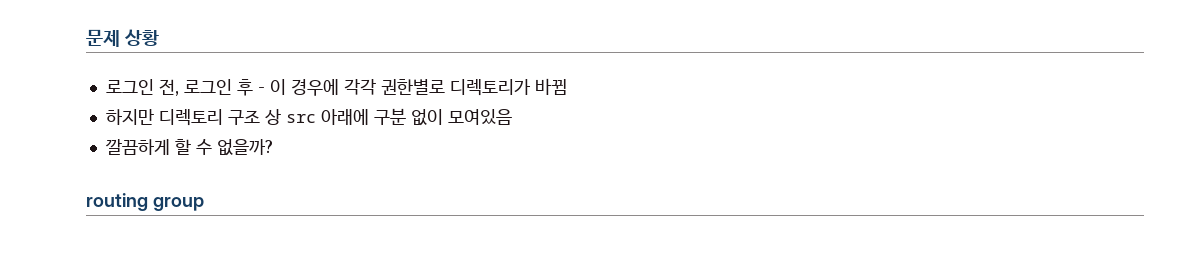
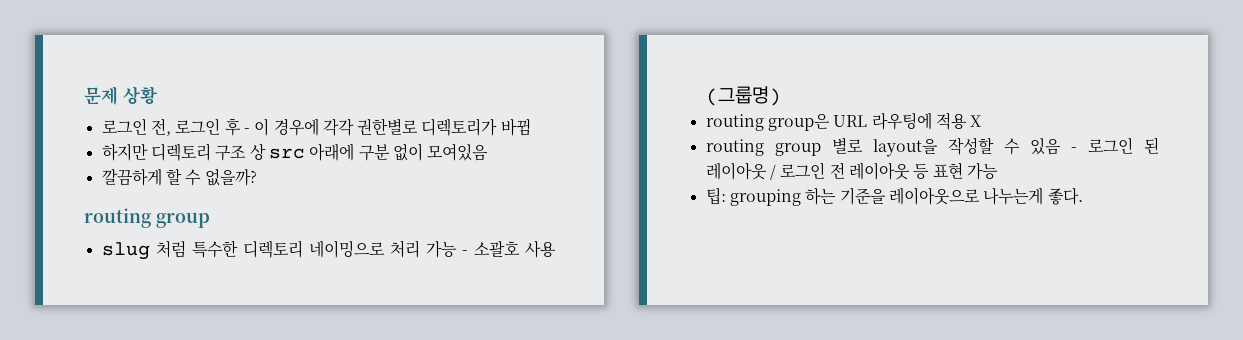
(205, 204) none -> [101,240,556,260] [705,86,781,106] [705,112,982,131] [705,137,1159,157] [705,162,998,180] [705,187,1083,206] // slug 처럼 특수한 디렉토리 네이밍으로 처리 가능 - 소괄호 사용 (그룹명) // routing group은 URL 라우팅에 적용 X // routing group 별로 layout을 작성할 수 있음 - 로그인 된 레이아웃 / 로그인 전 레이아웃 등 표현 가능 // 팁: grouping 하는 기준을 레이아웃으로 나누는게 좋다.

